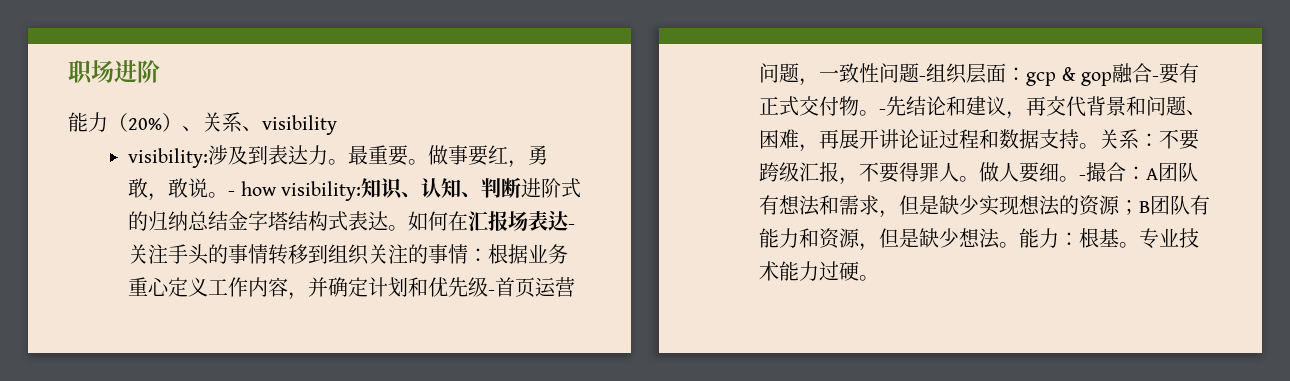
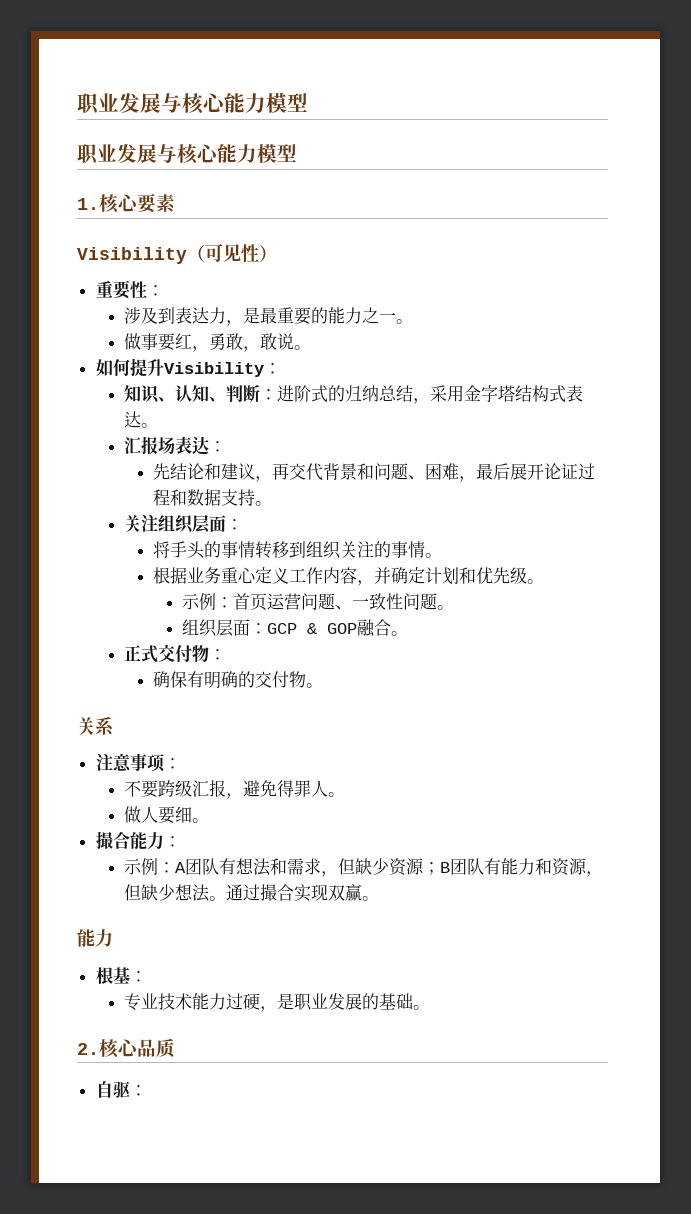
[68,60,160,85] [68,112,337,135] [128,145,429,168] 职场进阶 // 能力（20%）、关系、visibility // visibility:涉及到表达力。最重要。 -> [77,93,308,115] [77,144,297,165] [77,194,175,213] [77,243,277,264] [95,280,164,299] [124,307,414,326] 职业发展与核心能力模型 // 职业发展与核心能力模型 // 1.核心要素 // Visibility（可见性） // 重要性： // 涉及到表达力，是最重要的能力之一。 //
[228,181,362,201] - how visibility: -> [95,358,281,377] // 如何提升Visibility： //
(522, 187) none -> [260,389,278,400] ：
(229, 221) none -> [413,385,465,404] ，采用
[408,211,469,231] 如何在 -> (159, 425) //
[568,224,576,229] [128,244,169,264] -关注 -> [209,441,227,452] [153,463,596,482] [153,489,273,506] [124,514,244,534] [153,541,171,558] ： // 先结论和建议，再交代背景和问题、困难，最后展开论证过程和数据支持。 // 关注组织层面： // 将
[468,248,489,262] ： -> [425,553,443,558] 。 //
[488,290,496,295] - -> [527,579,545,584] [182,593,234,610] 。 // 示例：
[799,78,820,86] ， -> [335,605,353,610] 、
[919,63,1200,86] [759,96,1207,119] [759,129,1160,152] -组织层面：gcp & gop融合-要有正式交付物。-先结论和建议，再交代背景和问题、困难，再展开讲论证过程和数据支持。关系： -> [437,605,455,610] [182,619,409,637] [124,644,227,663] [153,671,324,689] [77,716,114,736] [95,753,181,772] 。 // 组织层面：GCP & GOP融合。 // 正式交付物： // 确保有明确的交付物。 // 关系 // 注意事项： //
[859,162,900,183] 不要 -> [243,780,278,797] 避免
(980, 179) none -> (346, 794) //
[1079,162,1127,182] -撮合 -> [95,831,181,850] [124,858,159,875] // 撮合能力： // 示例
[919,195,1080,216] 是缺少实现想法的 -> [355,858,390,875] 缺少
[899,228,920,248] 是 -> (142, 892) none
[1019,228,1140,248] 能力：根基。 -> [226,884,380,902] [77,929,113,947] [95,967,147,985] 通过撮合实现双赢。 // 能力 // 根基： //
[859,275,880,281] 。 -> [260,993,431,1012] [77,1038,175,1058] [95,1081,147,1098] ，是职业发展的基础。 // 2.核心品质 // 自驱：

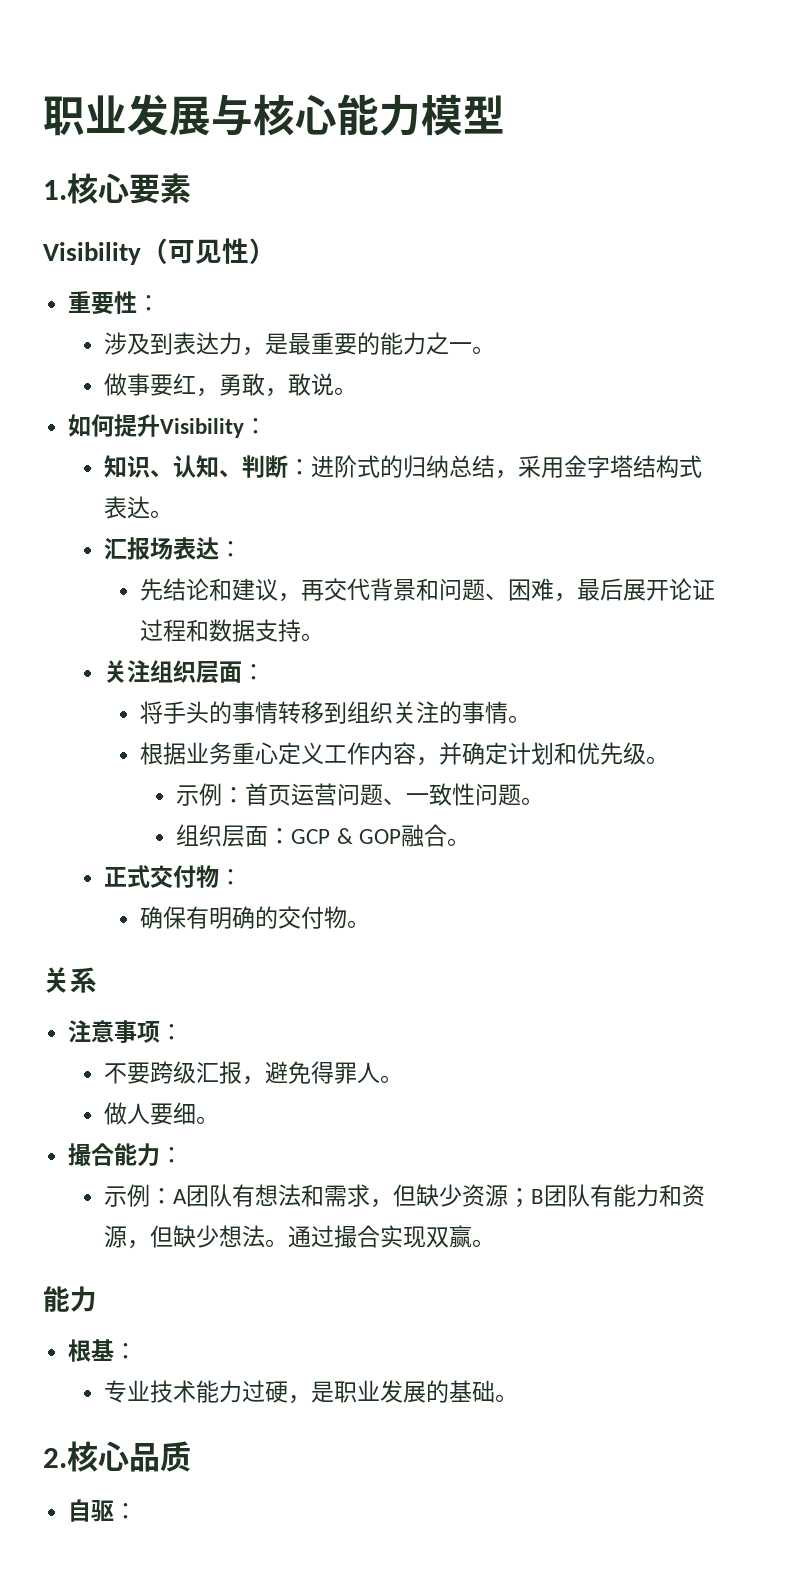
[77,93,308,115] [77,144,297,165] 职业发展与核心能力模型 // 职业发展与核心能力模型 -> [43,94,505,136] 职业发展与核心能力模型

